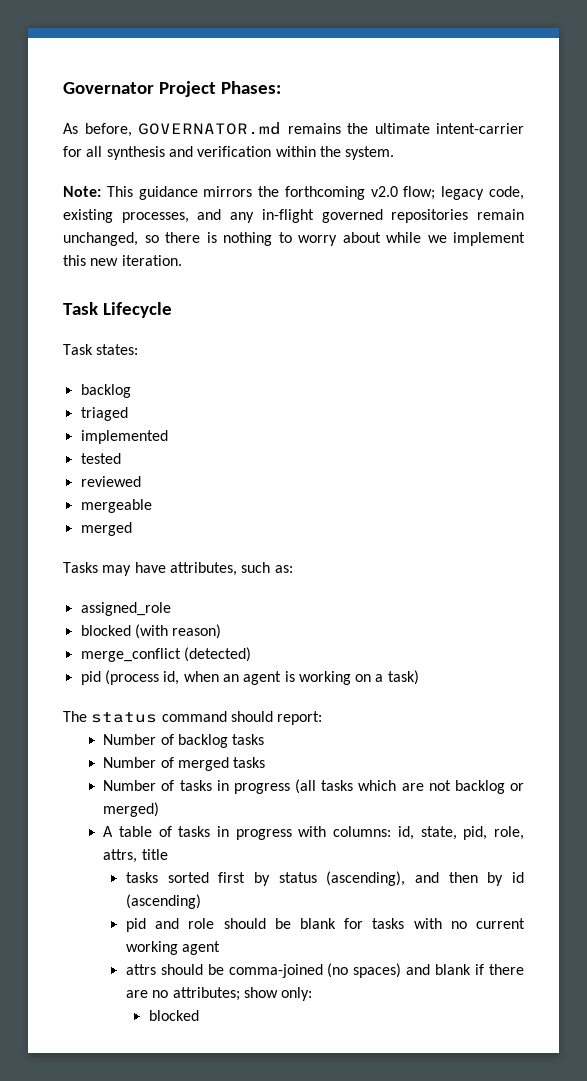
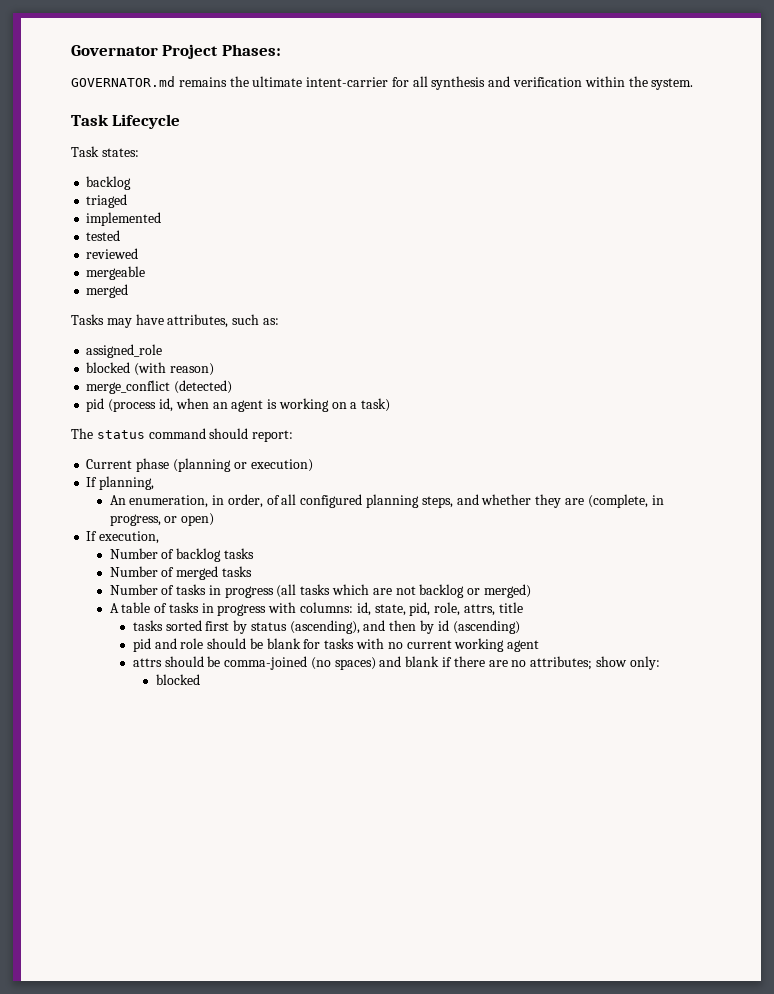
[63,123,132,137] As before, -> (281, 50) none
[63,186,524,200] [63,209,524,223] [63,232,525,246] [63,255,182,266] // Note: This guidance mirrors the forthcoming v2.0 flow; legacy code, existing processes, and any in-flight governed repositories remain unchanged, so there is nothing to worry about while we implement this new iteration. -> (694, 84) none
(323, 718) none -> [86,458,313,472] [86,476,155,490] [109,494,664,508] [109,513,215,526] [86,531,160,544] // Current phase (planning or execution) // If planning, // An enumeration, in order, of all configured planning steps, and whether they are (complete, in progress, or open) // If execution,

